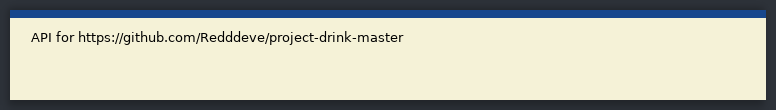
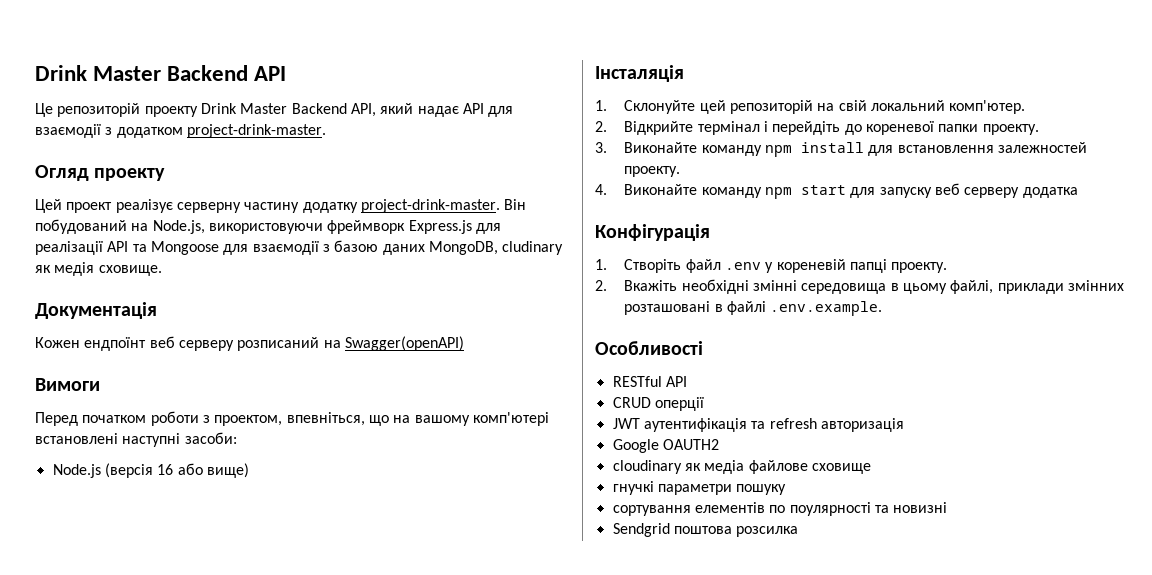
[31,31,404,45] API for https://github.com/Redddeve/project-drink-master -> [35,65,287,81] [35,103,514,117] [35,124,326,138] [35,165,166,181] [35,199,527,213] [35,219,501,234] [35,240,564,255] [35,262,162,276] [35,302,157,319] [35,336,464,351] [35,378,100,391] [35,411,549,426] [35,432,237,447] [52,463,249,478] [595,65,684,82] [595,100,1026,114] [595,121,1039,135] [595,142,1087,157] [624,166,681,177] [595,183,1078,199] [595,224,710,241] [595,259,948,273] [595,279,1124,294] [624,301,883,316] [595,341,703,355] [612,376,687,387] [612,397,704,411] [612,418,904,432] [612,439,719,453] [612,460,871,474] [612,481,787,495] [612,502,948,516] [612,523,799,537] Drink Master Backend API // Це репозиторій проекту Drink Master Backend API, який надає API для взаємодії з додатком project-drink-master. // Огляд проекту // Цей проект реалізує серверну частину додатку project-drink-master. Він побудований на Node.js, використовуючи фреймворк Express.js для реалізації API та Mongoose для взаємодії з базою даних MongoDB, cludinary як медія сховище. // Документація // Кожен ендпоїнт веб серверу розписаний на Swagger(openAPI) // Вимоги // Перед початком роботи з проектом, впевніться, що на вашому комп'ютері встановлені наступні засоби: // Node.js (версія 16 або вище) // Інсталяція // 1. Склонуйте цей репозиторій на свій локальний комп'ютер. // 2. Відкрийте термінал і перейдіть до кореневої папки проекту. // 3. Виконайте команду npm install для встановлення залежностей проекту. // 4. Виконайте команду npm start для запуску веб серверу додатка // Конфігурація // 1. Створіть файл .env у кореневій папці проекту. // 2. Вкажіть необхідні змінні середовища в цьому файлі, приклади змінних розташовані в файлі .env.example. // Особливості // RESTful API // CRUD оперції // JWT аутентифікація та refresh авторизація // Google OAUTH2 // cloudinary як медіа файлове сховище // гнучкі параметри пошуку // сортування елементів по поулярності та новизні // Sendgrid поштова розсилка

